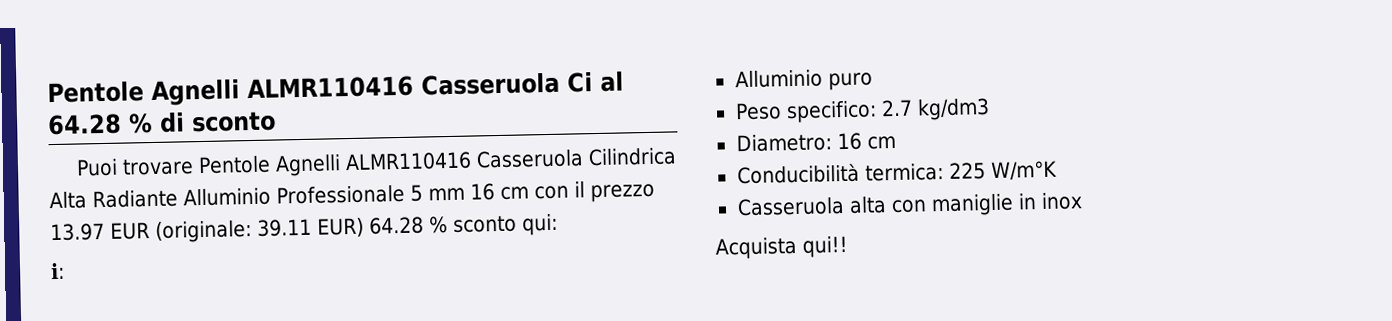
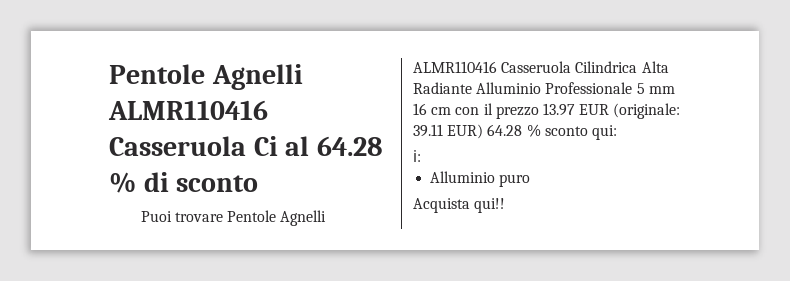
[734,98,990,124] [735,132,896,153] [736,160,1057,185] [736,192,1083,217] // Peso specifico: 2.7 kg/dm3 // Diametro: 16 cm // Conducibilità termica: 225 W/m°K // Casseruola alta con maniglie in inox -> (531, 180) none

